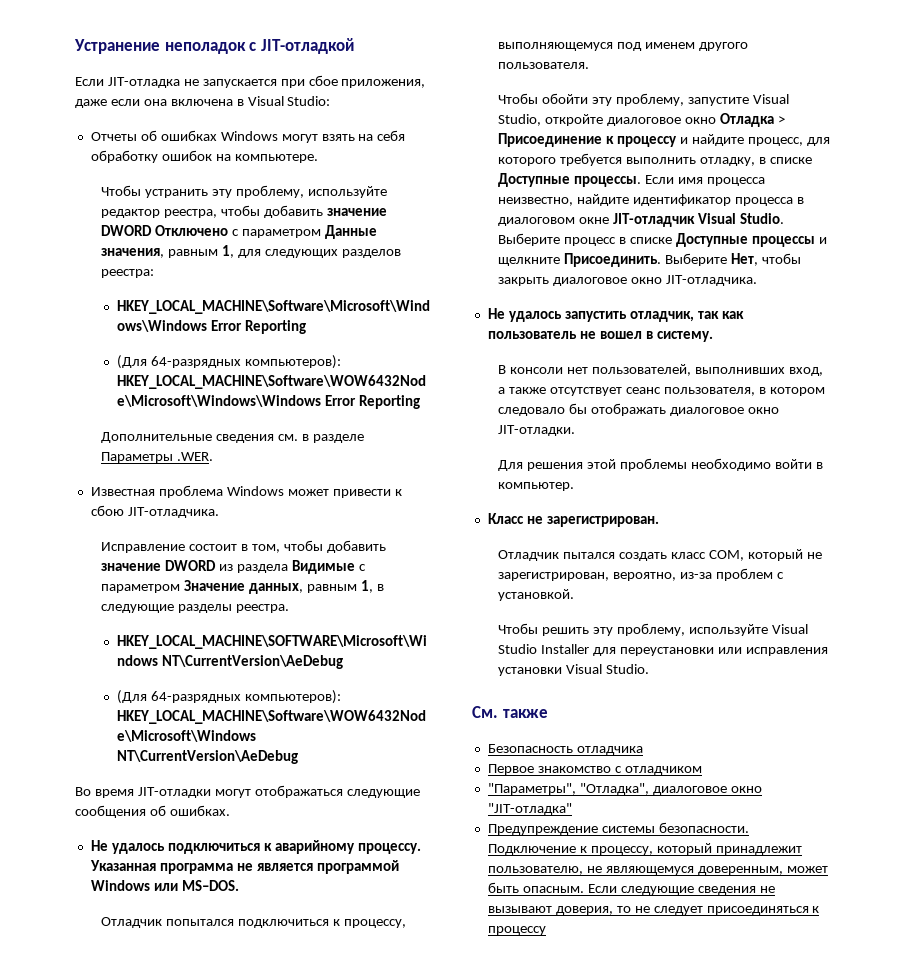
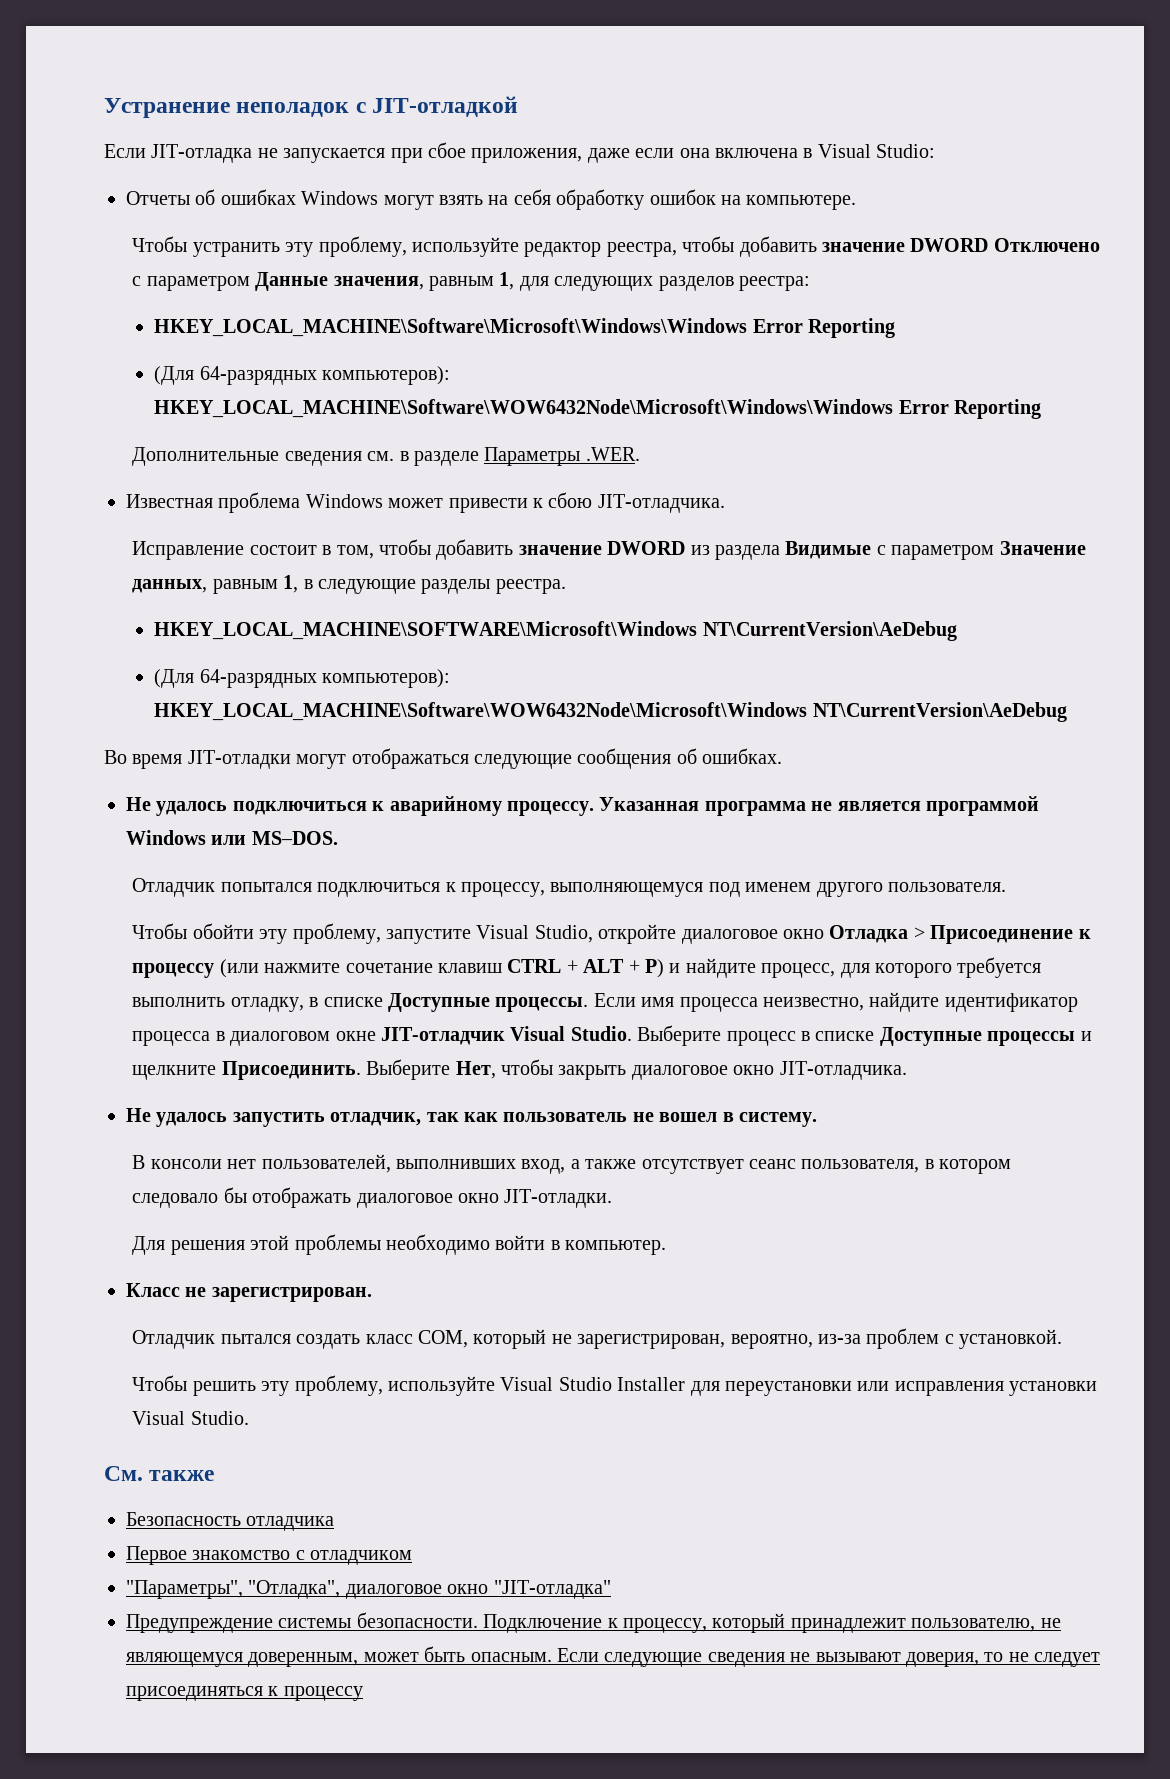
(678, 141) none -> [219,959,665,978] (или нажмите сочетание клавиш CTRL + ALT + P)

